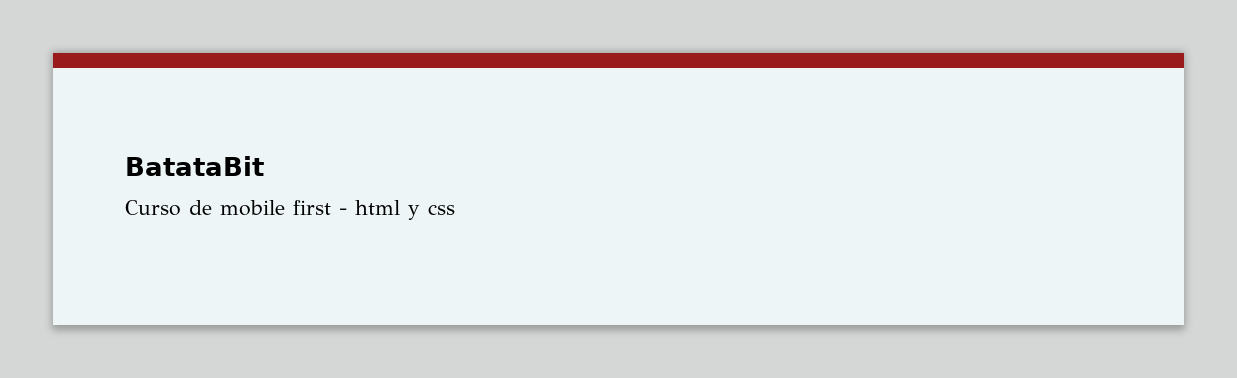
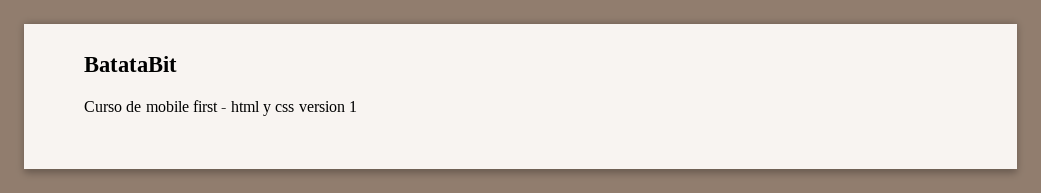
(455, 209) none -> [298,101,357,112] version 1

